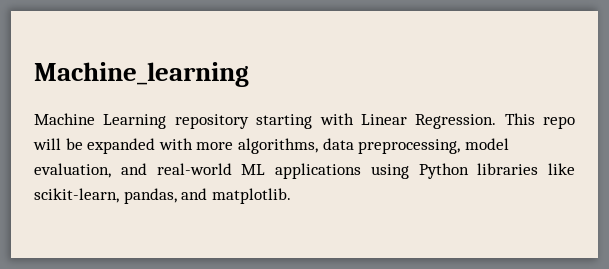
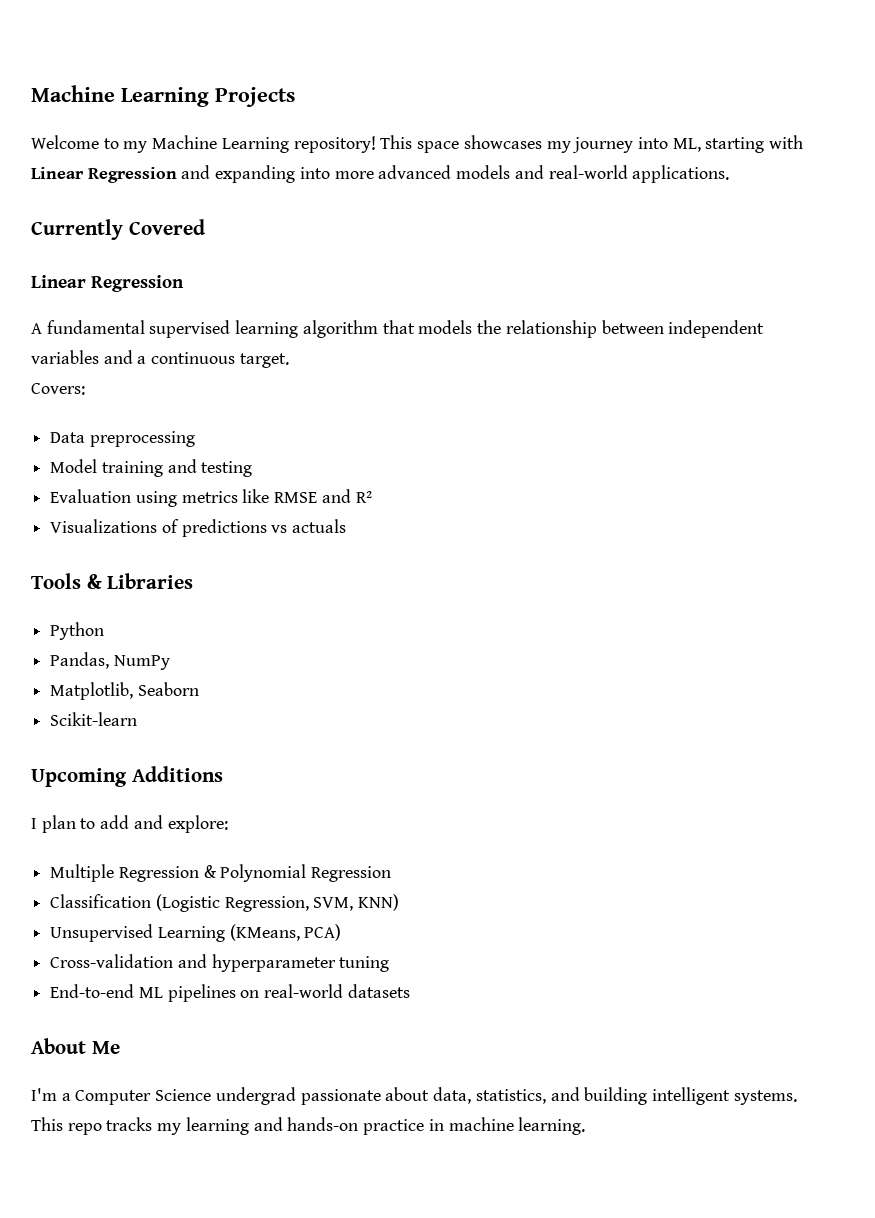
[34,62,249,87] [34,113,575,129] [33,138,509,154] [34,163,575,179] [34,188,291,204] Machine_learning // Machine Learning repository starting with Linear Regression. This repo will be expanded with more algorithms, data preprocessing, model evaluation, and real-world ML applications using Python libraries like scikit-learn, pandas, and matplotlib. -> [31,85,295,107] [31,135,804,153] [31,165,730,183] [31,219,205,240] [31,275,185,292] [31,320,765,338] [31,350,289,368] [31,383,85,395] [50,431,195,447] [50,459,253,477] [50,489,372,507] [50,519,347,537] [31,573,194,589] [50,622,105,640] [50,652,170,670] [50,682,199,700] [50,712,138,726] [31,766,223,787] [31,815,228,833] [50,864,392,882] [50,894,400,912] [50,924,342,942] [50,954,390,972] [50,984,410,1002] [31,1038,120,1054] [31,1087,797,1105] [31,1117,586,1135] Machine Learning Projects // Welcome to my Machine Learning repository! This space showcases my journey into ML, starting with Linear Regression and expanding into more advanced models and real-world applications. // Currently Covered // Linear Regression // A fundamental supervised learning algorithm that models the relationship between independent variables and a continuous target. // Covers: // Data preprocessing // Model training and testing // Evaluation using metrics like RMSE and R² // Visualizations of predictions vs actuals // Tools & Libraries // Python // Pandas, NumPy // Matplotlib, Seaborn // Scikit-learn // Upcoming Additions // I plan to add and explore: // Multiple Regression & Polynomial Regression // Classification (Logistic Regression, SVM, KNN) // Unsupervised Learning (KMeans, PCA) // Cross-validation and hyperparameter tuning // End-to-end ML pipelines on real-world datasets // About Me // I'm a Computer Science undergrad passionate about data, statistics, and building intelligent systems. This repo tracks my learning and hands-on practice in machine learning.

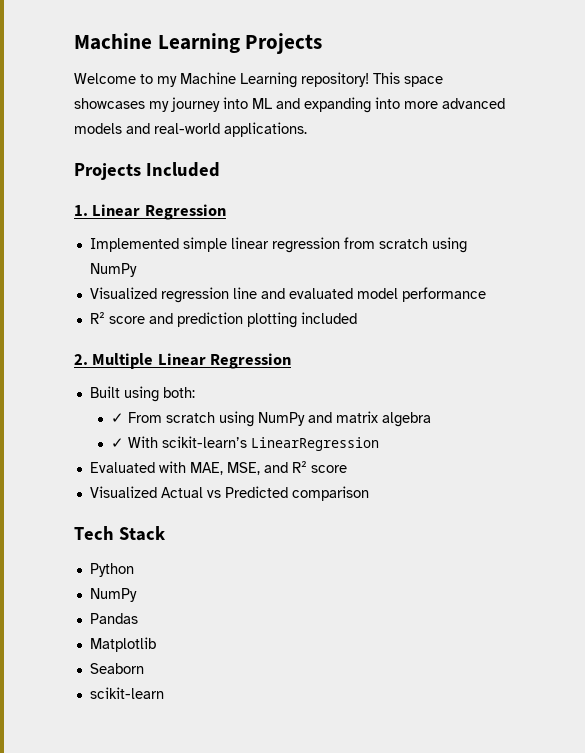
[672,135,804,153] [31,167,177,183] ML, starting with Linear Regression -> [252,98,272,109] ML
[31,219,205,240] [31,275,185,292] [31,320,765,338] [31,350,289,368] [31,383,85,395] [50,431,195,447] [50,459,253,477] [50,489,372,507] [50,519,347,537] [31,573,194,589] Currently Covered // Linear Regression // A fundamental supervised learning algorithm that models the relationship between independent variables and a continuous target. // Covers: // Data preprocessing // Model training and testing // Evaluation using metrics like RMSE and R² // Visualizations of predictions vs actuals // Tools & Libraries -> [74,162,220,180] [74,204,226,220] [89,237,467,253] [89,263,137,277] [89,287,486,303] [89,312,357,328] [74,353,292,369] [89,386,195,402] [111,411,432,427] [111,436,380,451] [89,461,347,475] [89,486,369,501] [74,526,166,541] Projects Included // 1. Linear Regression // Implemented simple linear regression from scratch using NumPy // Visualized regression line and evaluated model performance // R² score and prediction plotting included // 2. Multiple Linear Regression // Built using both: // ✓ From scratch using NumPy and matrix algebra // ✓ With scikit-learn’s LinearRegression // Evaluated with MAE, MSE, and R² score // Visualized Actual vs Predicted comparison // Tech Stack
[50,652,170,670] [50,682,134,700] Pandas, NumPy // Matplotlib, -> [89,588,137,602] [89,613,138,624] [89,637,156,652] NumPy // Pandas // Matplotlib //
[50,712,138,726] [31,766,223,787] [31,815,228,833] [50,864,392,882] [50,894,400,912] [50,924,342,942] [50,954,390,972] [50,984,410,1002] [31,1038,120,1054] [31,1087,797,1105] [31,1117,586,1135] Scikit-learn // Upcoming Additions // I plan to add and explore: // Multiple Regression & Polynomial Regression // Classification (Logistic Regression, SVM, KNN) // Unsupervised Learning (KMeans, PCA) // Cross-validation and hyperparameter tuning // End-to-end ML pipelines on real-world datasets // About Me // I'm a Computer Science undergrad passionate about data, statistics, and building intelligent systems. This repo tracks my learning and hands-on practice in machine learning. -> [89,687,164,699] scikit-learn

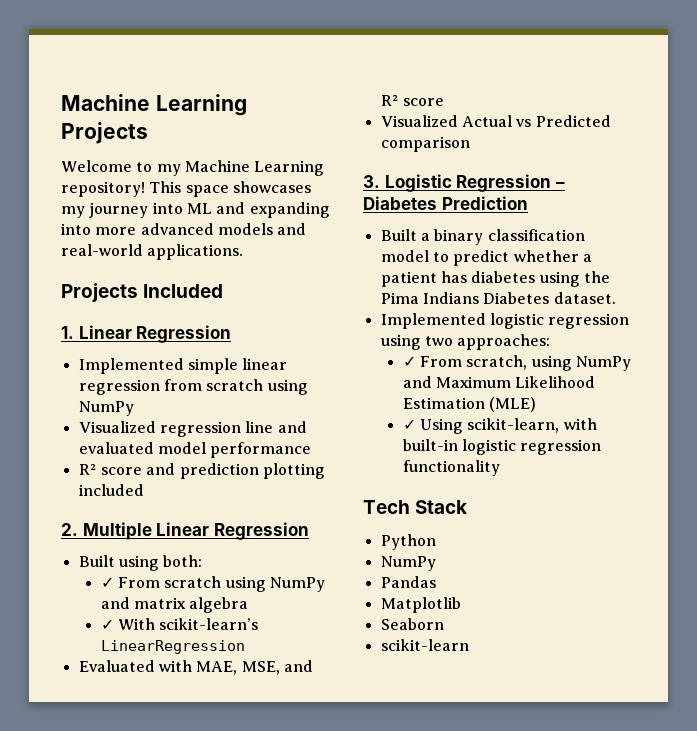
(369, 493) none -> [363,174,565,192] [363,196,528,210] [380,229,585,245] [380,250,592,266] [380,271,610,287] [380,292,616,304] [380,313,630,329] [380,334,551,350] [402,355,632,371] [402,376,596,388] [402,397,537,412] [402,418,597,434] [402,439,602,455] [402,460,500,476] // 3. Logistic Regression – Diabetes Prediction // Built a binary classification model to predict whether a patient has diabetes using the Pima Indians Diabetes dataset. // Implemented logistic regression using two approaches: // ✓ From scratch, using NumPy and Maximum Likelihood Estimation (MLE) // ✓ Using scikit-learn, with built-in logistic regression functionality

